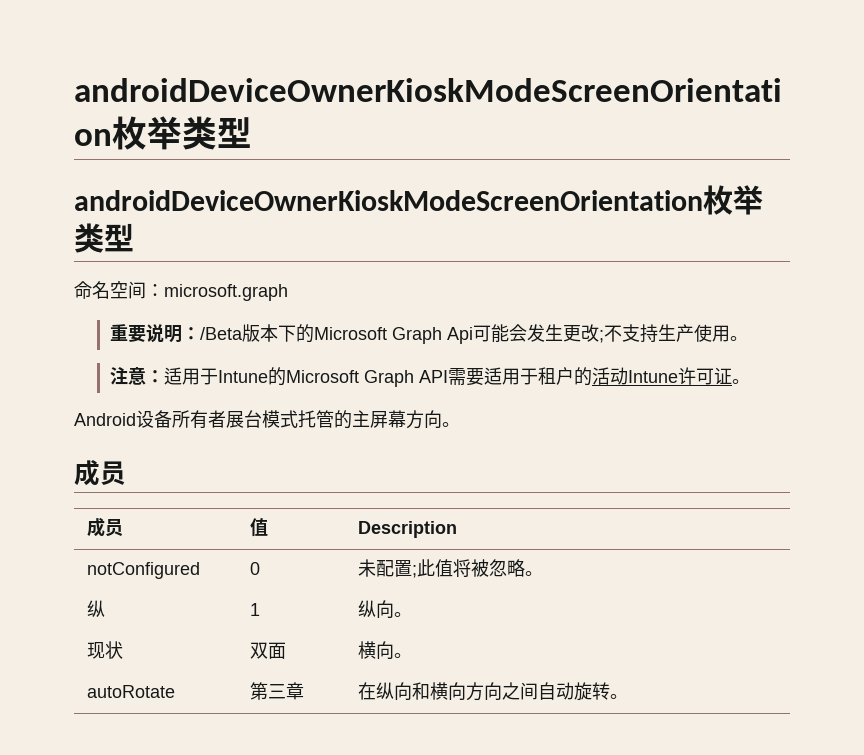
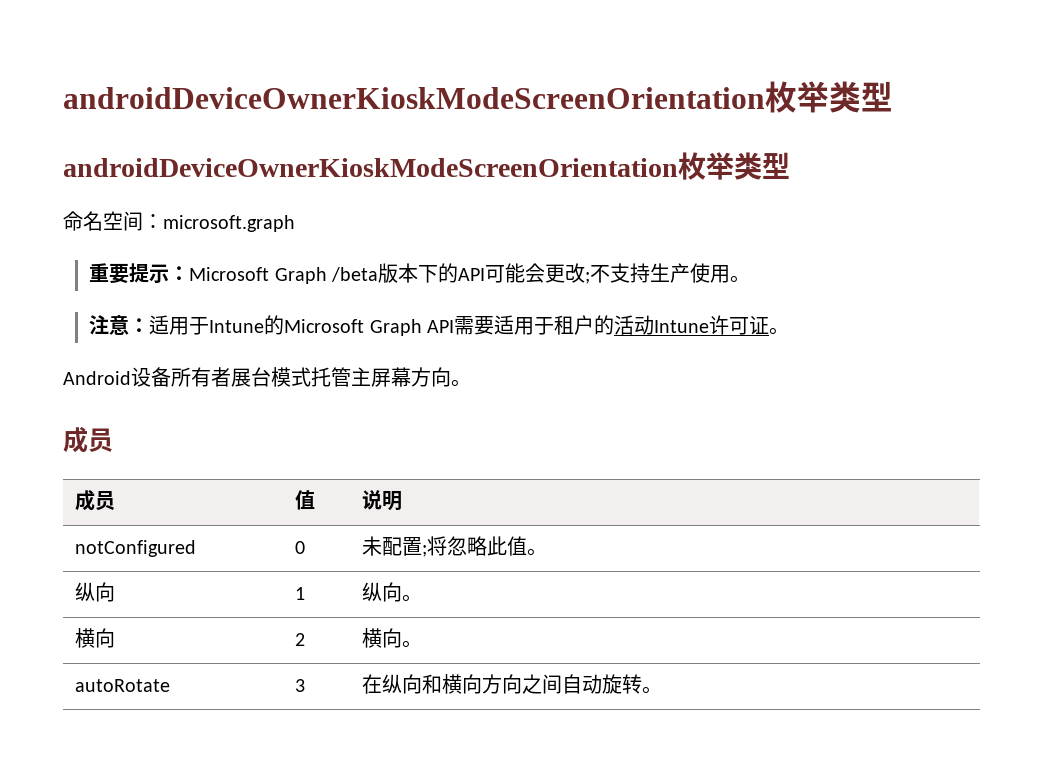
[145,324,563,344] 说明：/Beta版本下的Microsoft Graph Api可能会发生 -> [129,263,546,284] 提示：Microsoft Graph /beta版本下的API可能会
[334,410,352,429] 的 -> (351, 377) none
[357,521,457,538] Description -> [361,490,402,511] 说明
[416,559,525,577] 此值将被忽略 -> [426,536,527,556] 将忽略此值
(105, 608) none -> [94,582,115,602] 向
[86,641,123,659] [249,642,286,659] 现状 | 双面 -> [74,628,115,648] [294,633,305,646] 横向 | 2
[249,682,304,700] 第三章 -> [294,679,305,692] 3

